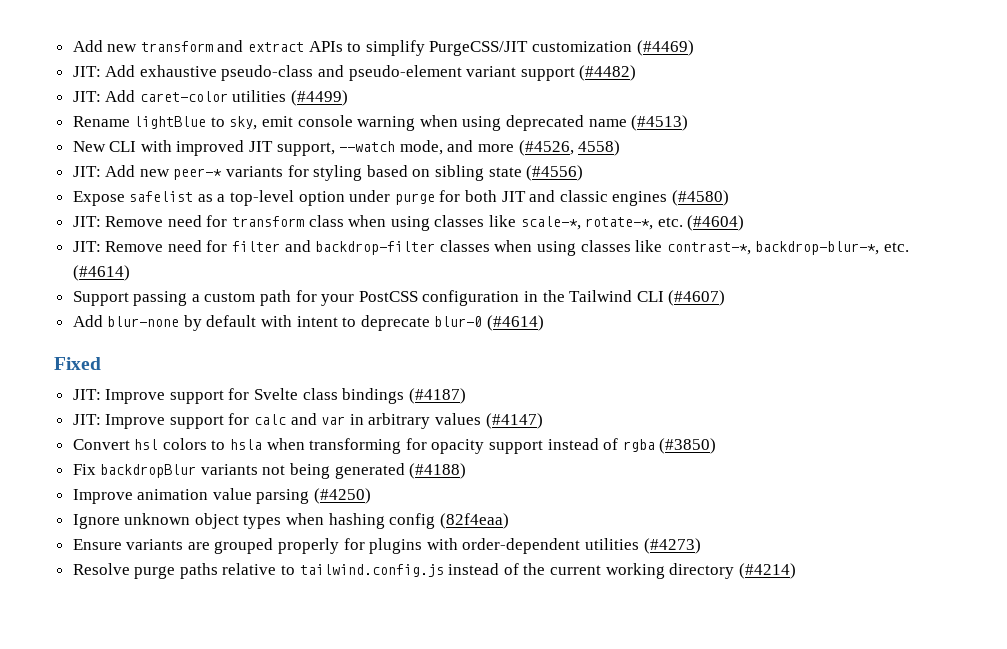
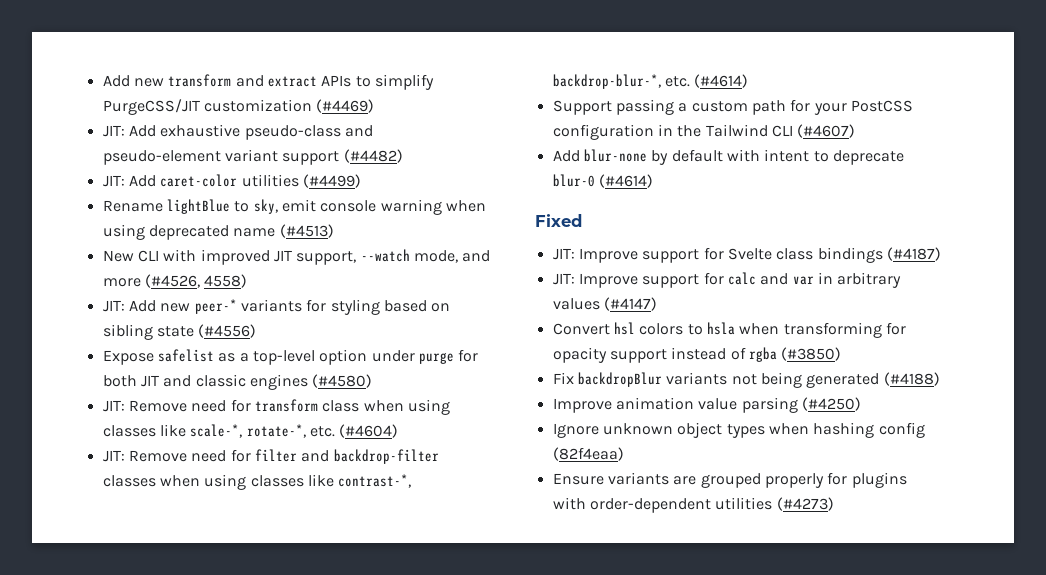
[72,563,796,579] // Resolve purge paths relative to tailwind.config.js instead of the current working directory (#4214) -> (834, 504) none

